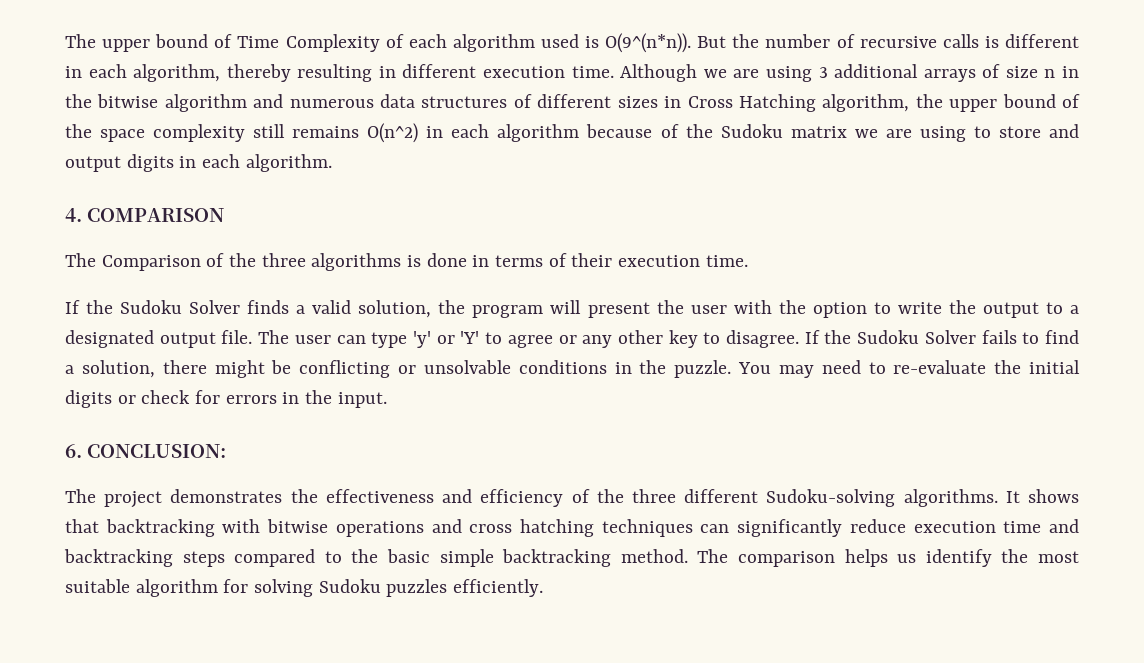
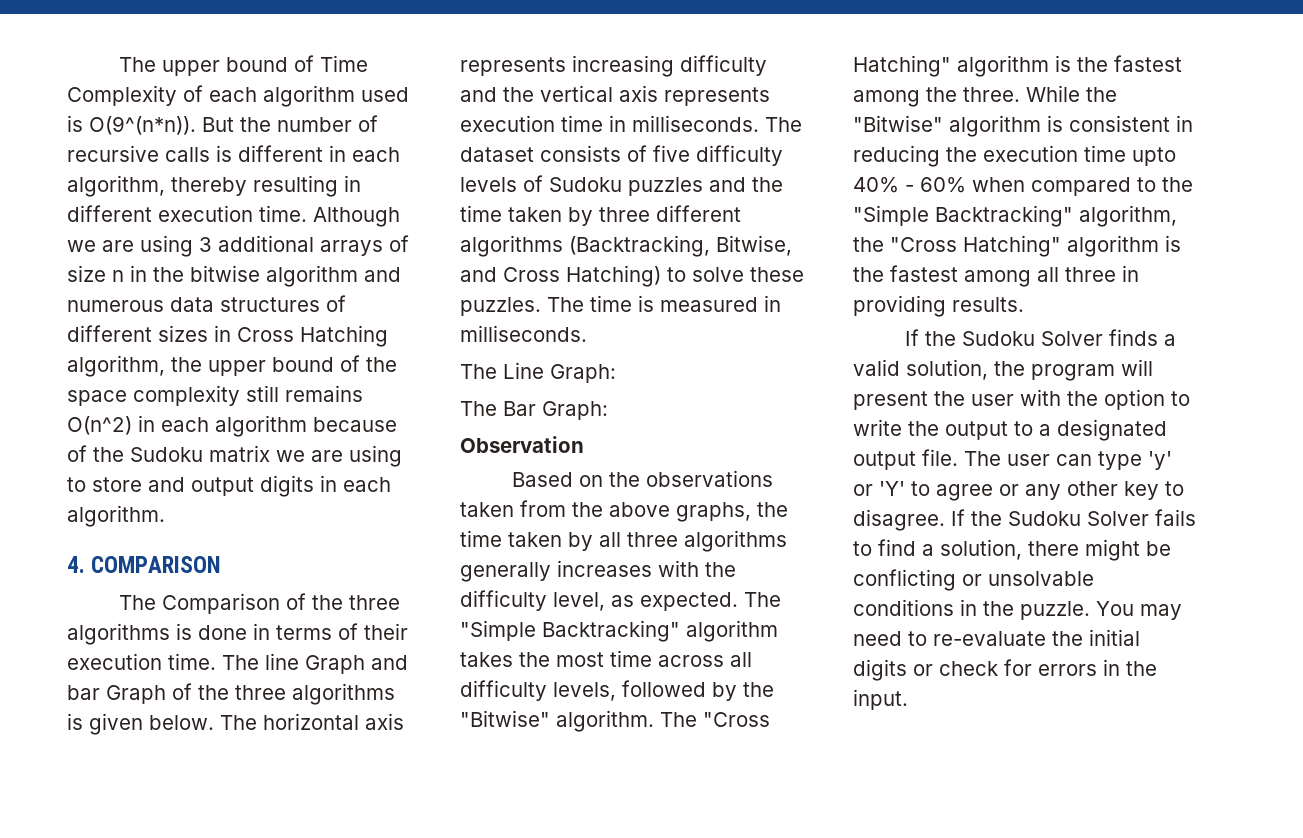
(748, 261) none -> [222,653,408,674] [67,683,395,705] [67,713,404,735] [460,55,767,77] [460,85,770,106] [460,115,802,132] [460,145,783,166] [460,175,783,196] [460,205,741,226] [460,235,792,257] [460,265,804,287] [460,295,781,316] [460,325,587,342] [460,362,616,383] [460,401,608,420] [460,436,584,453] [511,470,773,487] [460,500,788,522] [460,530,787,552] [460,560,736,582] [460,590,781,611] [460,620,778,642] [460,650,752,667] [460,680,774,701] [460,710,770,732] [853,55,1182,77] [853,85,1117,107] [853,115,1193,137] [853,145,1176,167] [853,177,1193,196] [853,205,1177,227] [853,235,1181,257] [853,265,1139,287] [853,295,1024,317] The line Graph and bar Graph of the three algorithms is given below. The horizontal axis represents increasing difficulty and the vertical axis represents execution time in milliseconds. The dataset consists of five difficulty levels of Sudoku puzzles and the time taken by three different algorithms (Backtracking, Bitwise, and Cross Hatching) to solve these puzzles. The time is measured in milliseconds. // The Line Graph: // The Bar Graph: // Observation // Based on the observations taken from the above graphs, the time taken by all three algorithms generally increases with the difficulty level, as expected. The "Simple Backtracking" algorithm takes the most time across all difficulty levels, followed by the "Bitwise" algorithm. The "Cross Hatching" algorithm is the fastest among the three. While the "Bitwise" algorithm is consistent in reducing the execution time upto 40% - 60% when compared to the "Simple Backtracking" algorithm, the "Cross Hatching" algorithm is the fastest among all three in providing results.
[65,444,227,458] [65,489,1079,508] [65,519,1079,537] [64,549,1080,567] [65,579,544,597] // 6. CONCLUSION: // The project demonstrates the effectiveness and efficiency of the three different Sudoku-solving algorithms. It shows that backtracking with bitwise operations and cross hatching techniques can significantly reduce execution time and backtracking steps compared to the basic simple backtracking method. The comparison helps us identify the most suitable algorithm for solving Sudoku puzzles efficiently. -> (908, 699) none

